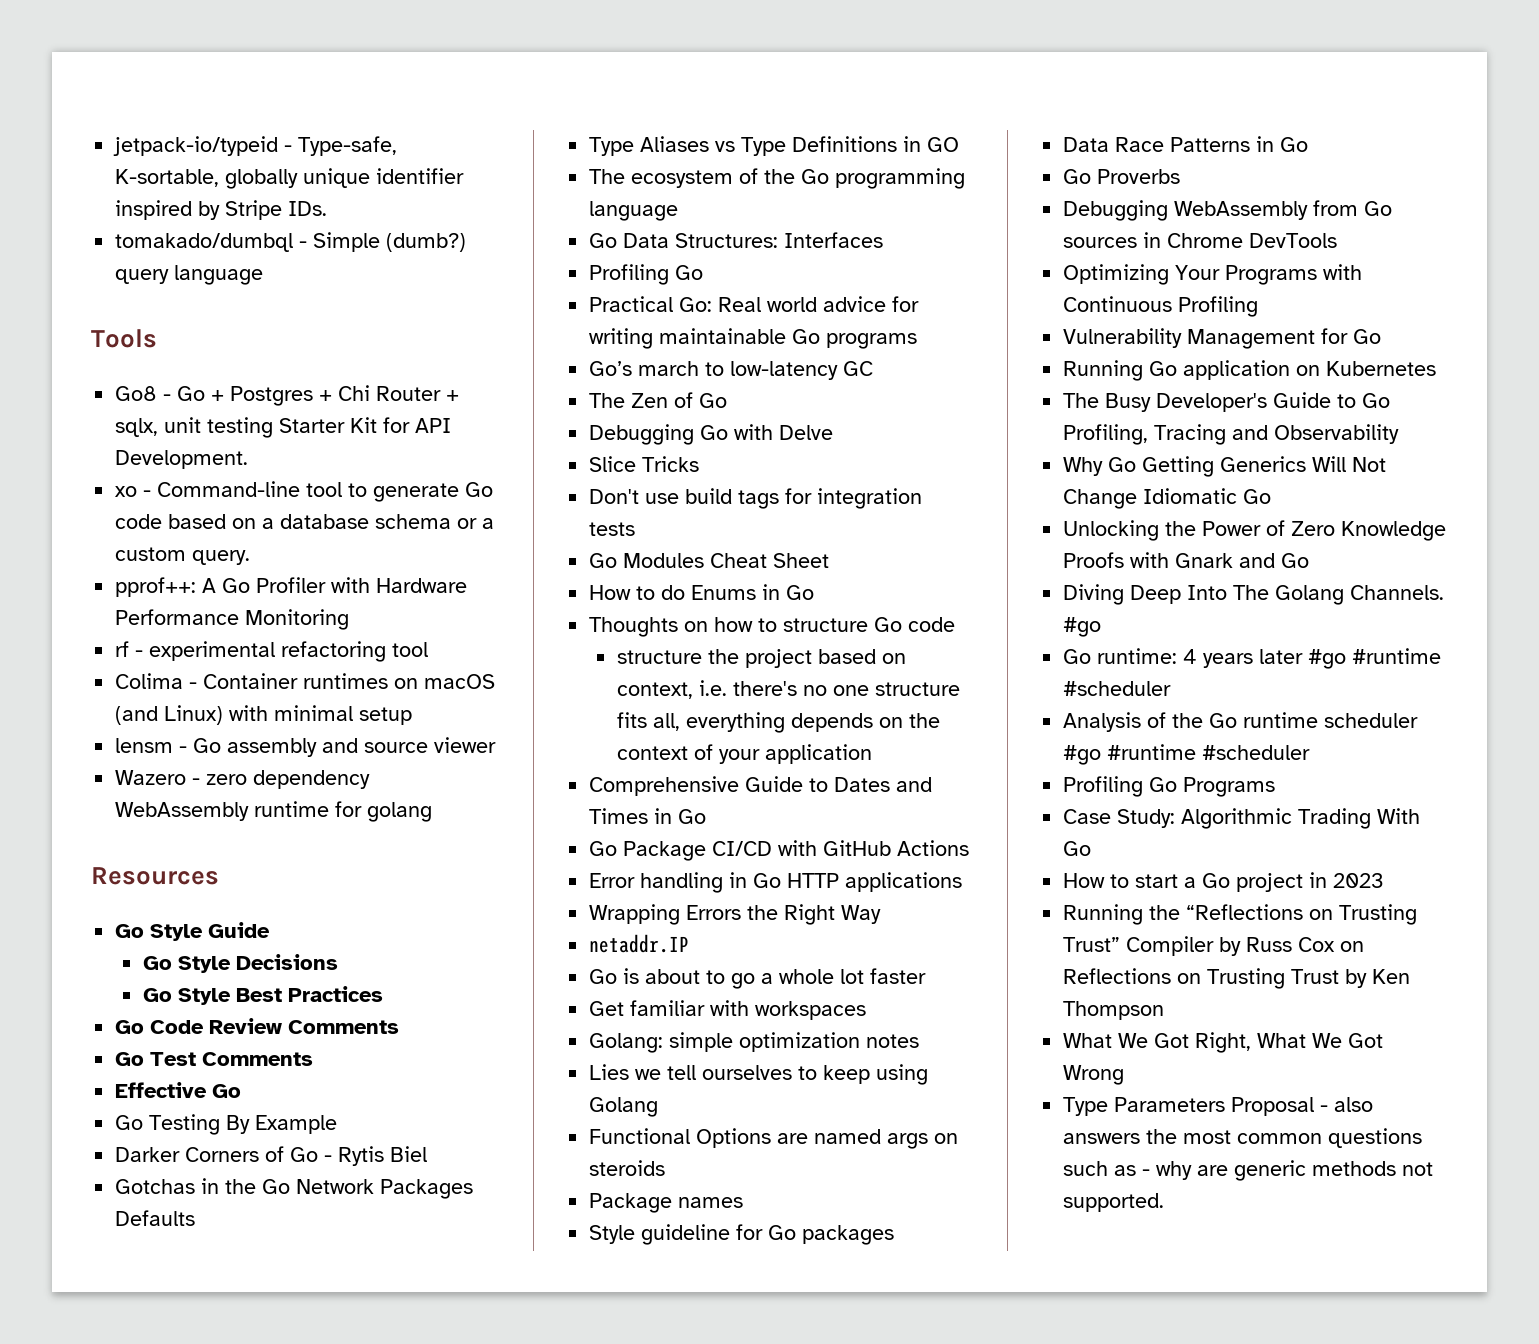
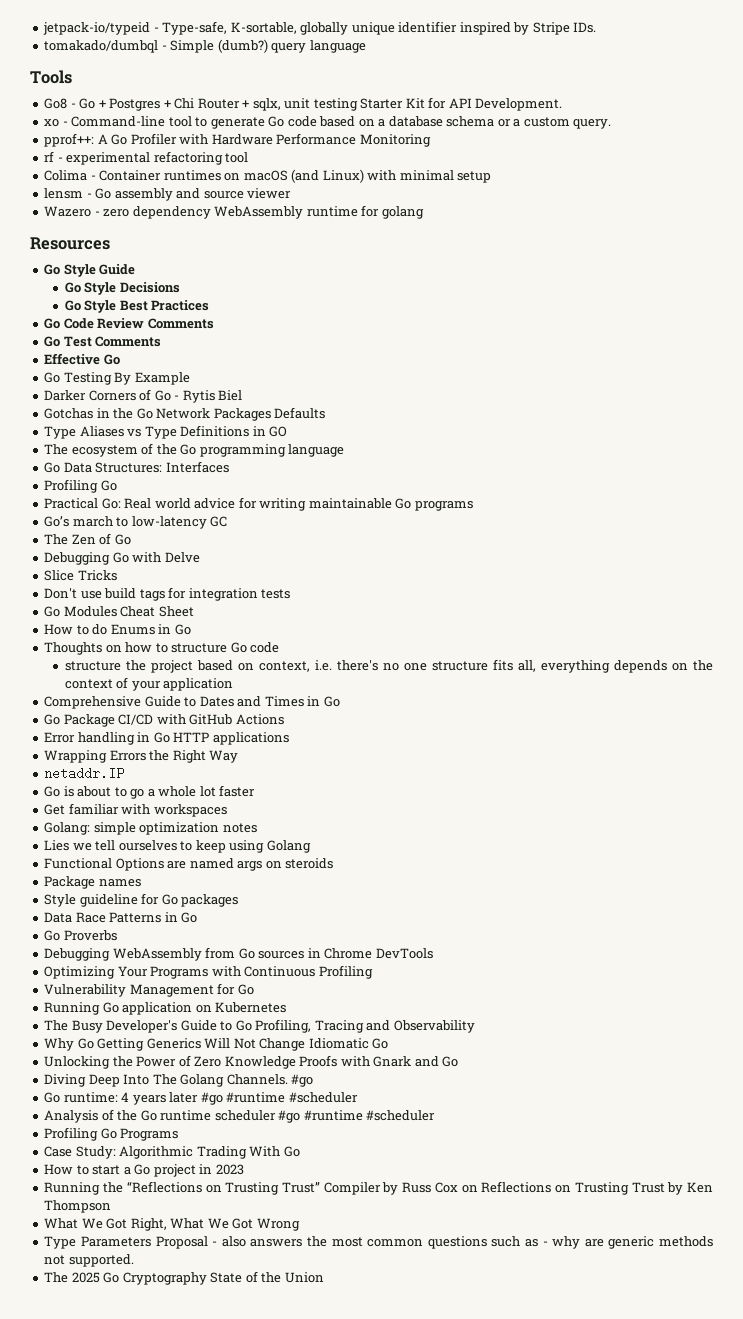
(1165, 1202) none -> [44,1271,324,1285] // The 2025 Go Cryptography State of the Union

